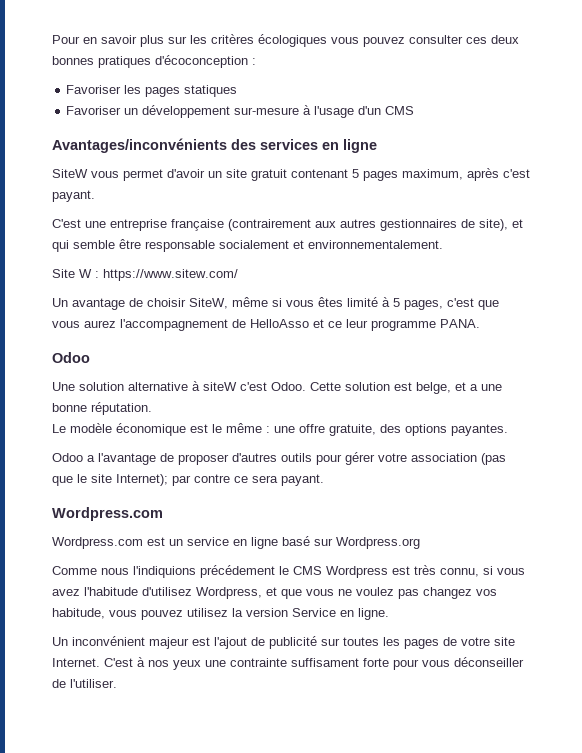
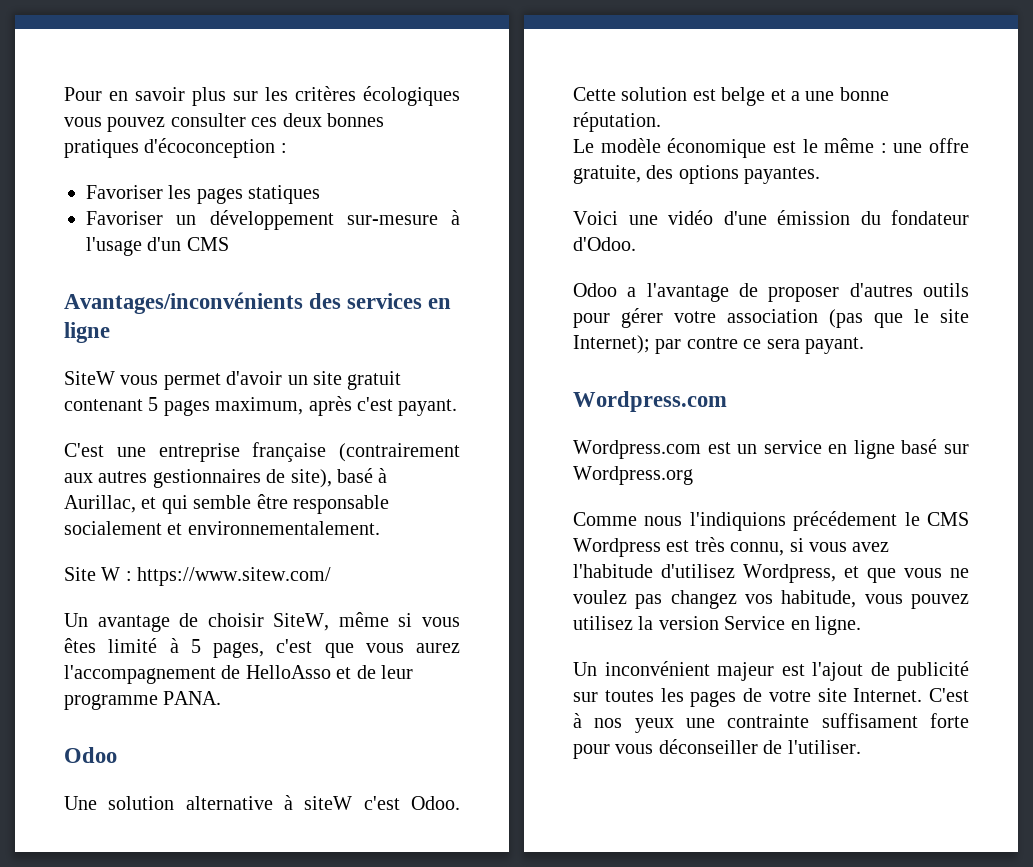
(508, 225) none -> [337,468,388,483] [64,495,136,513] basé à Aurillac,
[328,321,342,328] ce -> [356,665,376,679] de
[416,382,451,394] belge, -> [721,87,766,106] belge
(508, 430) none -> [573,210,969,225] [573,237,636,251] // Voici une vidéo d'une émission du fondateur d'Odoo.

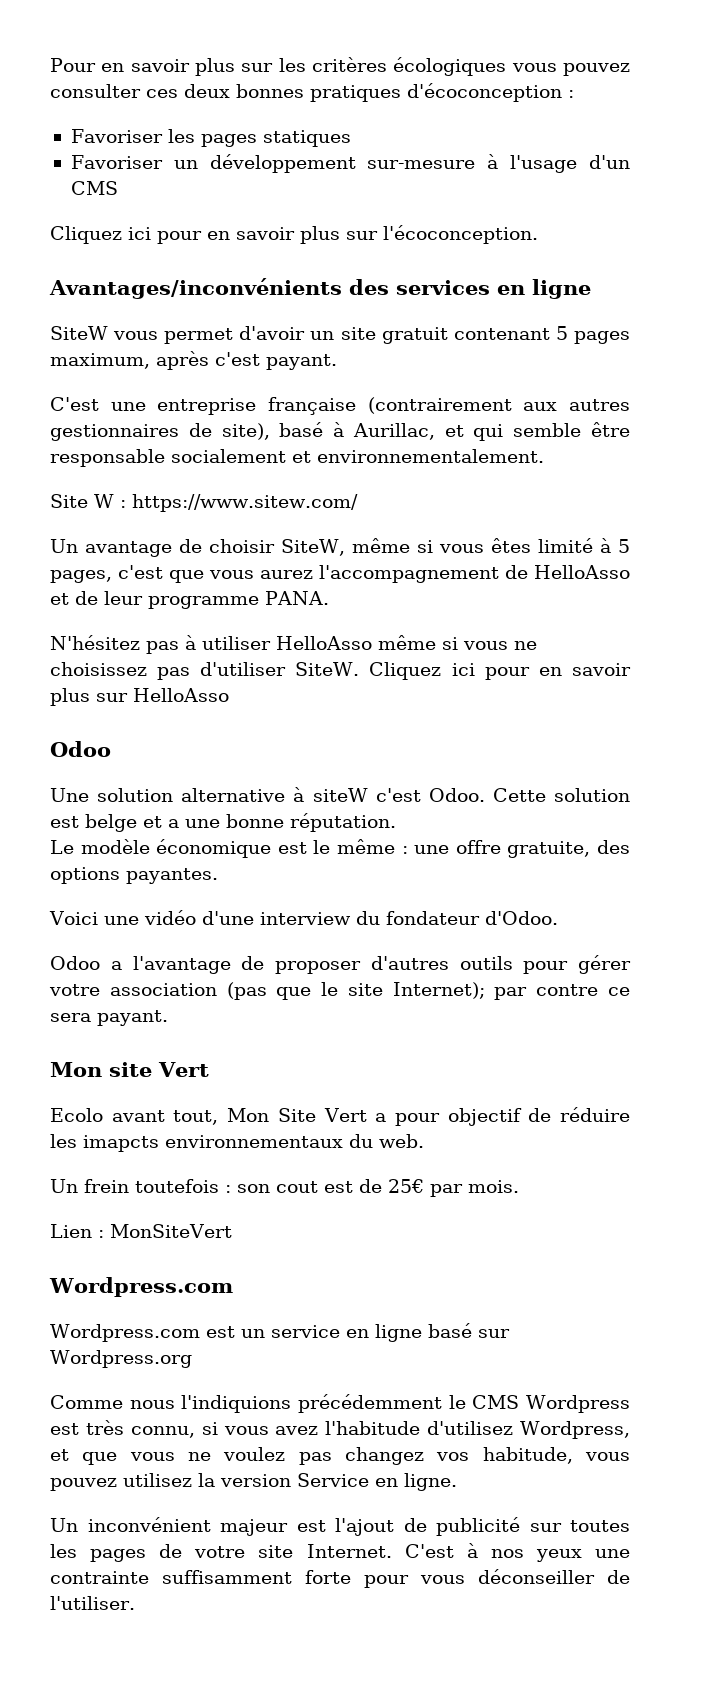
(229, 244) none -> [50,225,538,244] // Cliquez ici pour en savoir plus sur l'écoconception.
(222, 698) none -> [50,635,537,654] [50,662,631,680] [50,688,229,706] // N'hésitez pas à utiliser HelloAsso même si vous ne choisissez pas d'utiliser SiteW. Cliquez ici pour en savoir plus sur HelloAsso
[777,210,850,225] émission -> [259,912,351,925] interview
(864, 345) none -> [50,1062,209,1077] [50,1107,631,1126] [50,1134,424,1152] [50,1179,519,1197] [50,1224,232,1238] // Mon site Vert // Ecolo avant tout, Mon Site Vert a pour objectif de réduire les imapcts environnementaux du web. // Un frein toutefois : son cout est de 25€ par mois. // Lien : MonSiteVert
[793,511,898,531] précédement -> [298,1394,443,1413] précédemment
[821,713,918,728] suffisament -> [162,1570,292,1584] suffisamment

